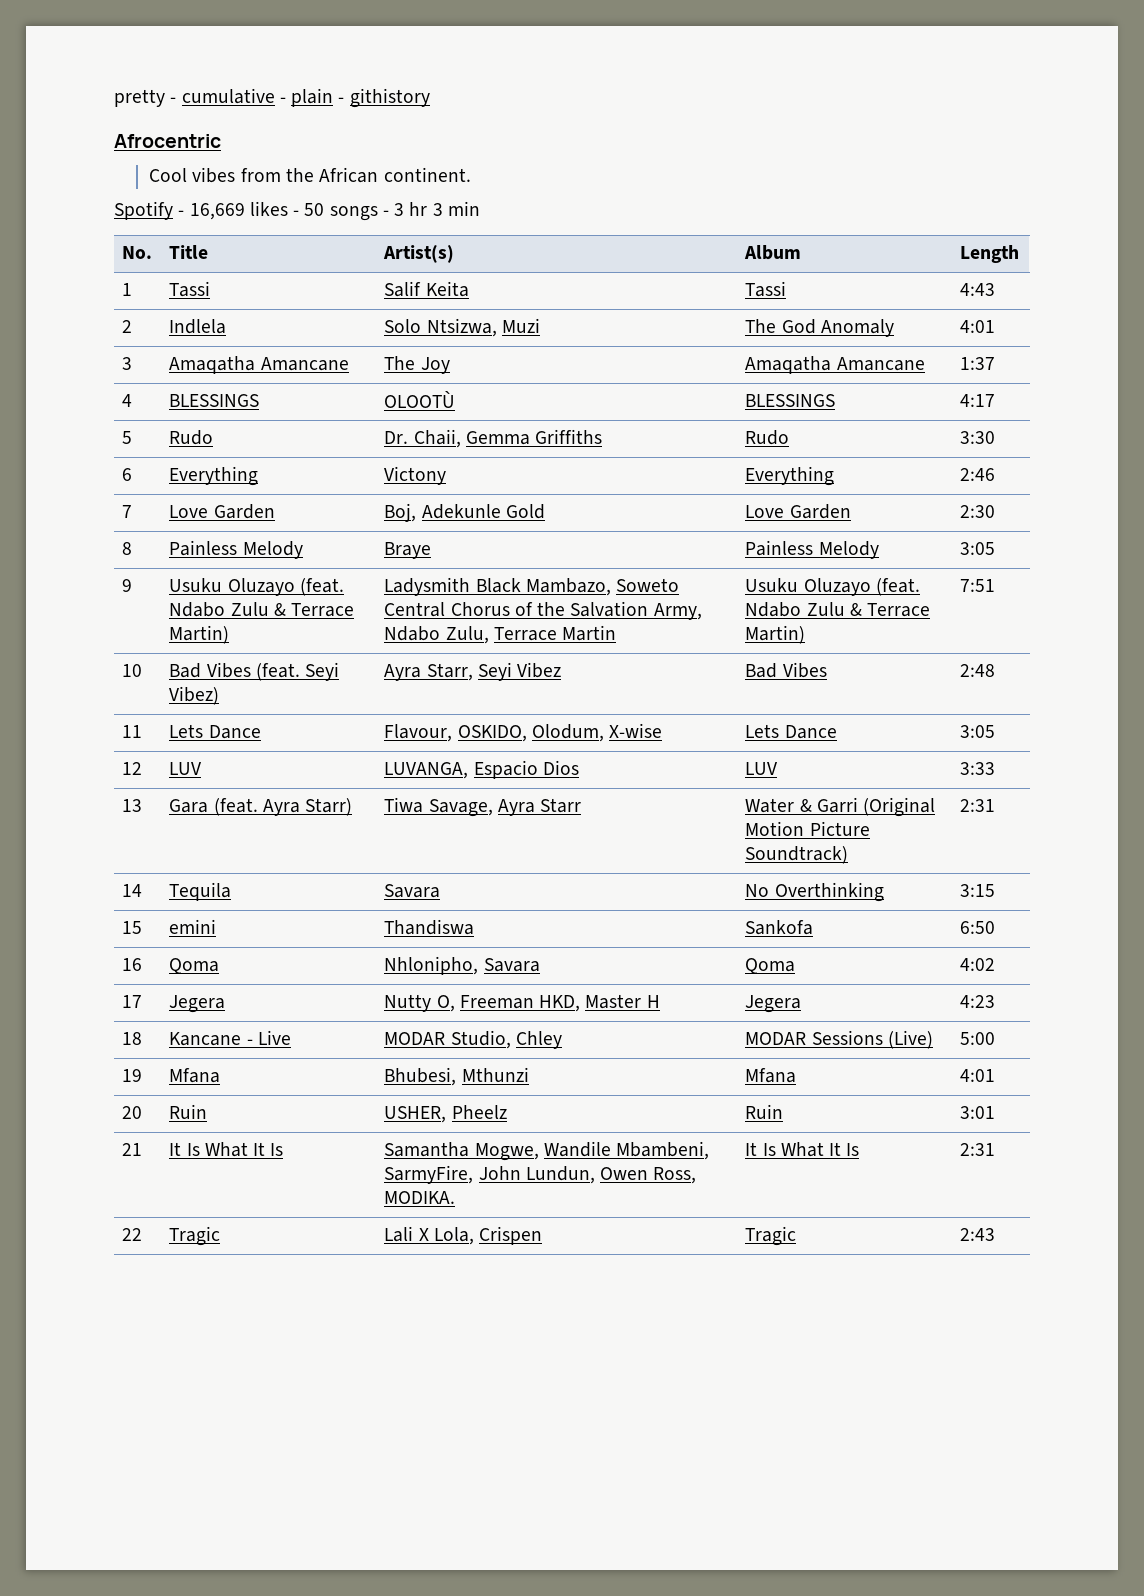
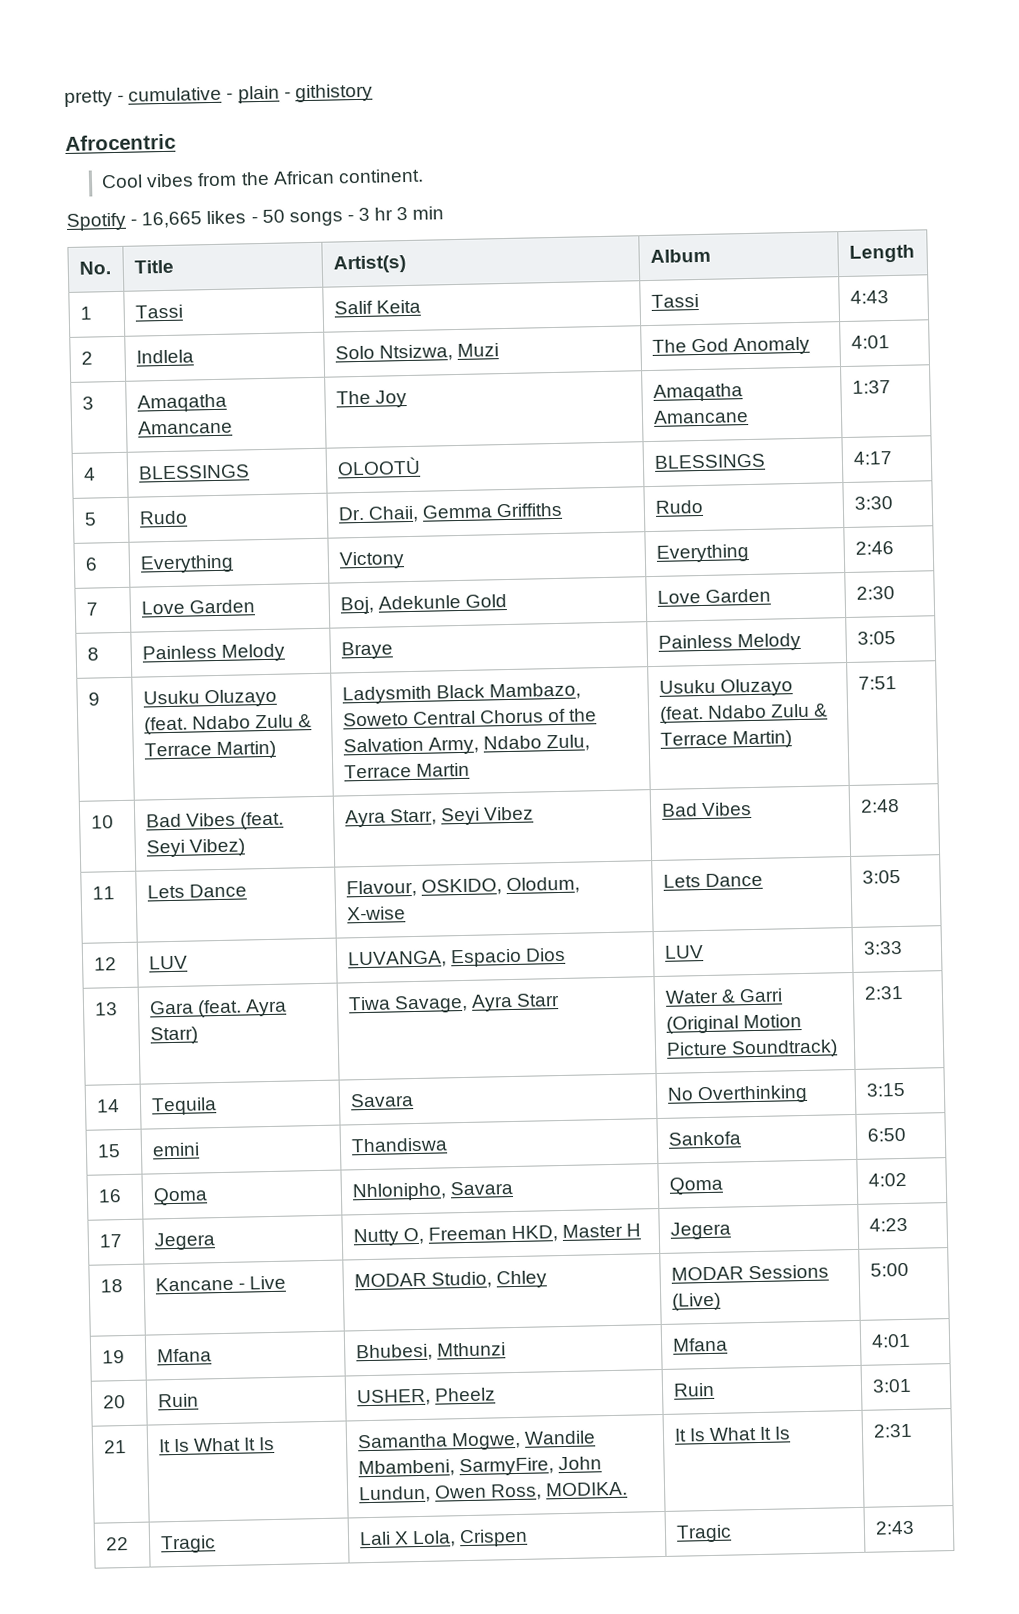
[189,203,245,220] 16,669 -> [141,211,203,229] 16,665

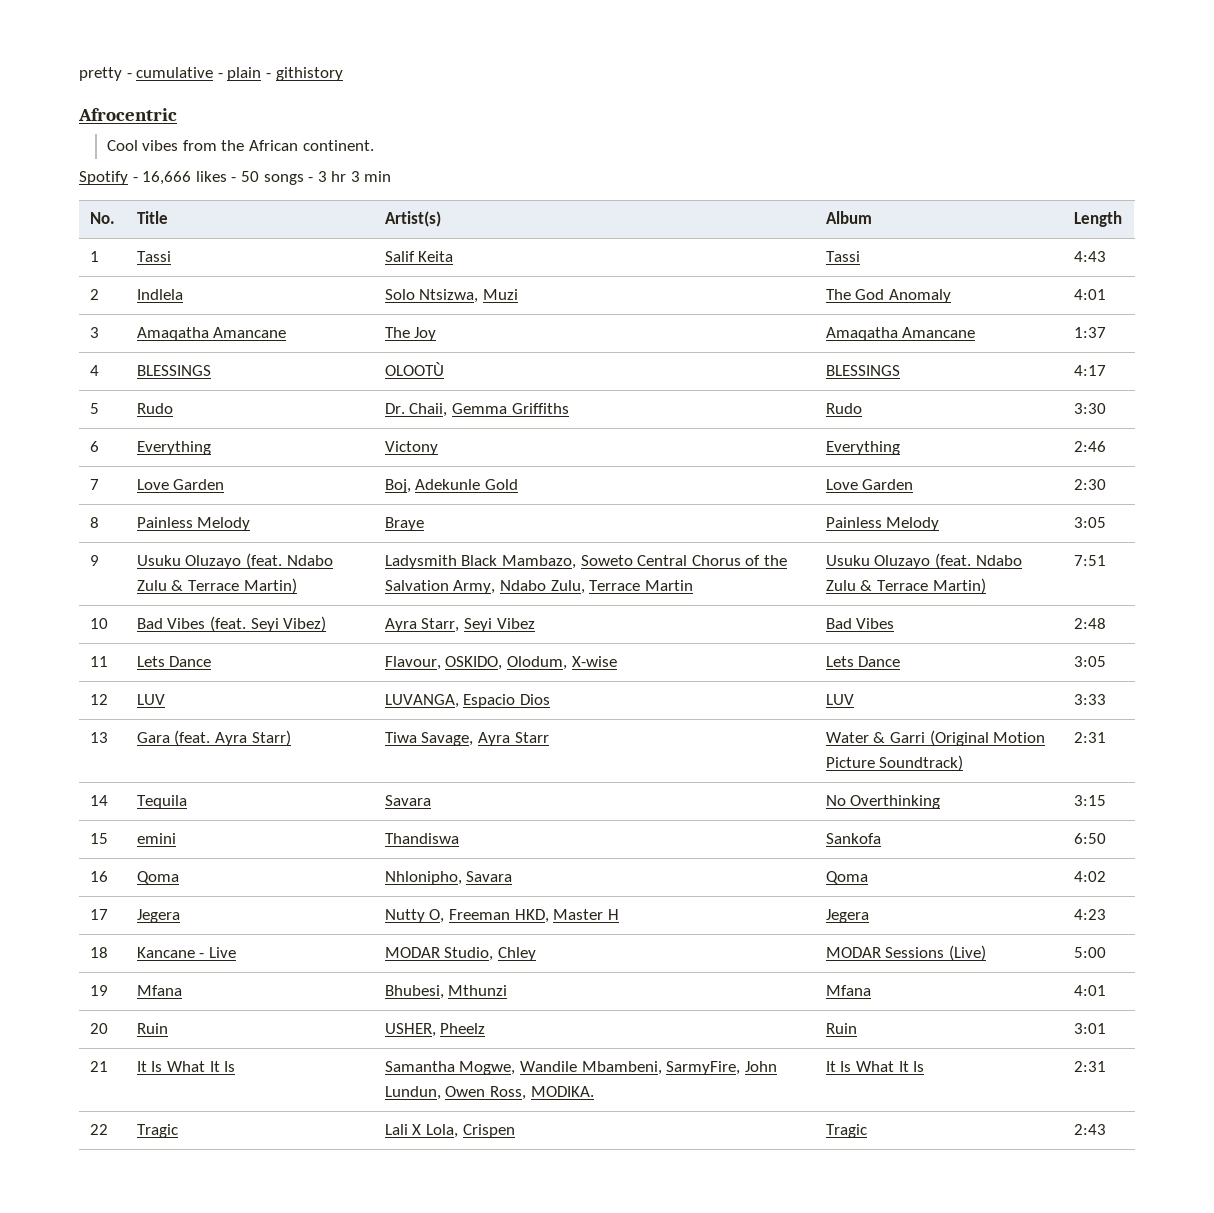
[141,211,203,229] 16,665 -> [142,171,192,185] 16,666

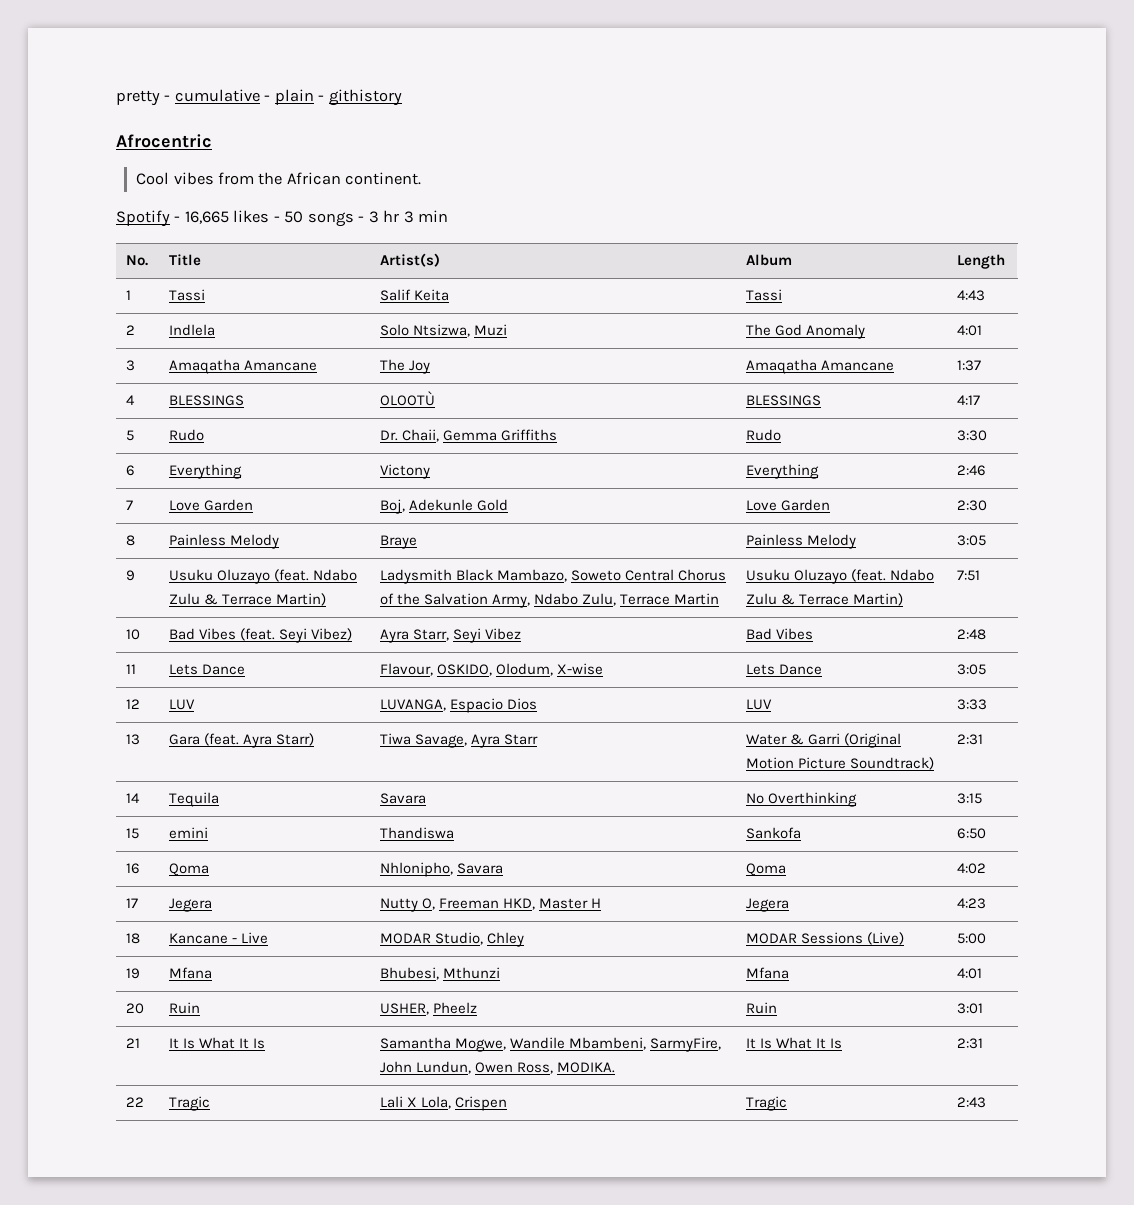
[142,171,192,185] 16,666 -> [184,211,229,224] 16,665

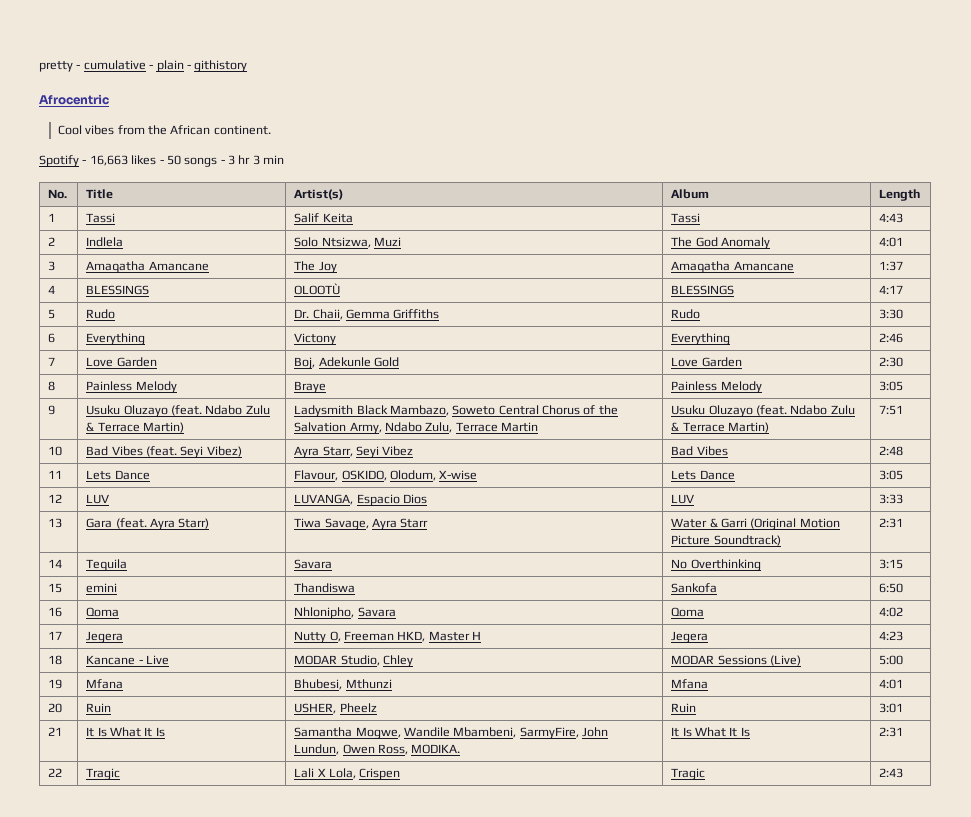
[184,211,229,224] 16,665 -> [89,155,128,166] 16,663

